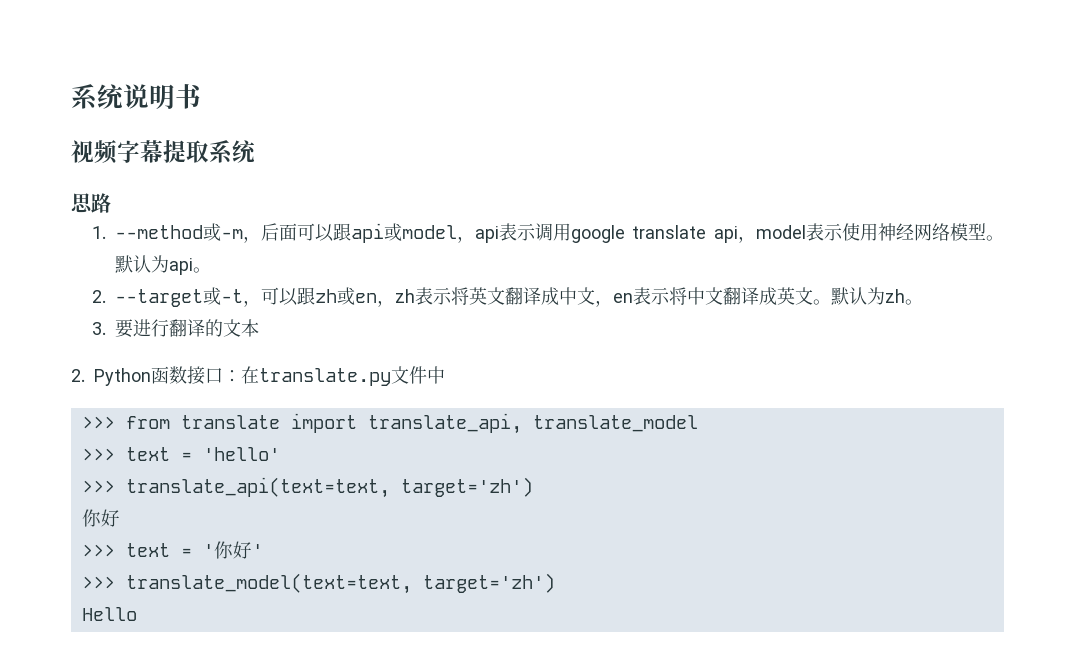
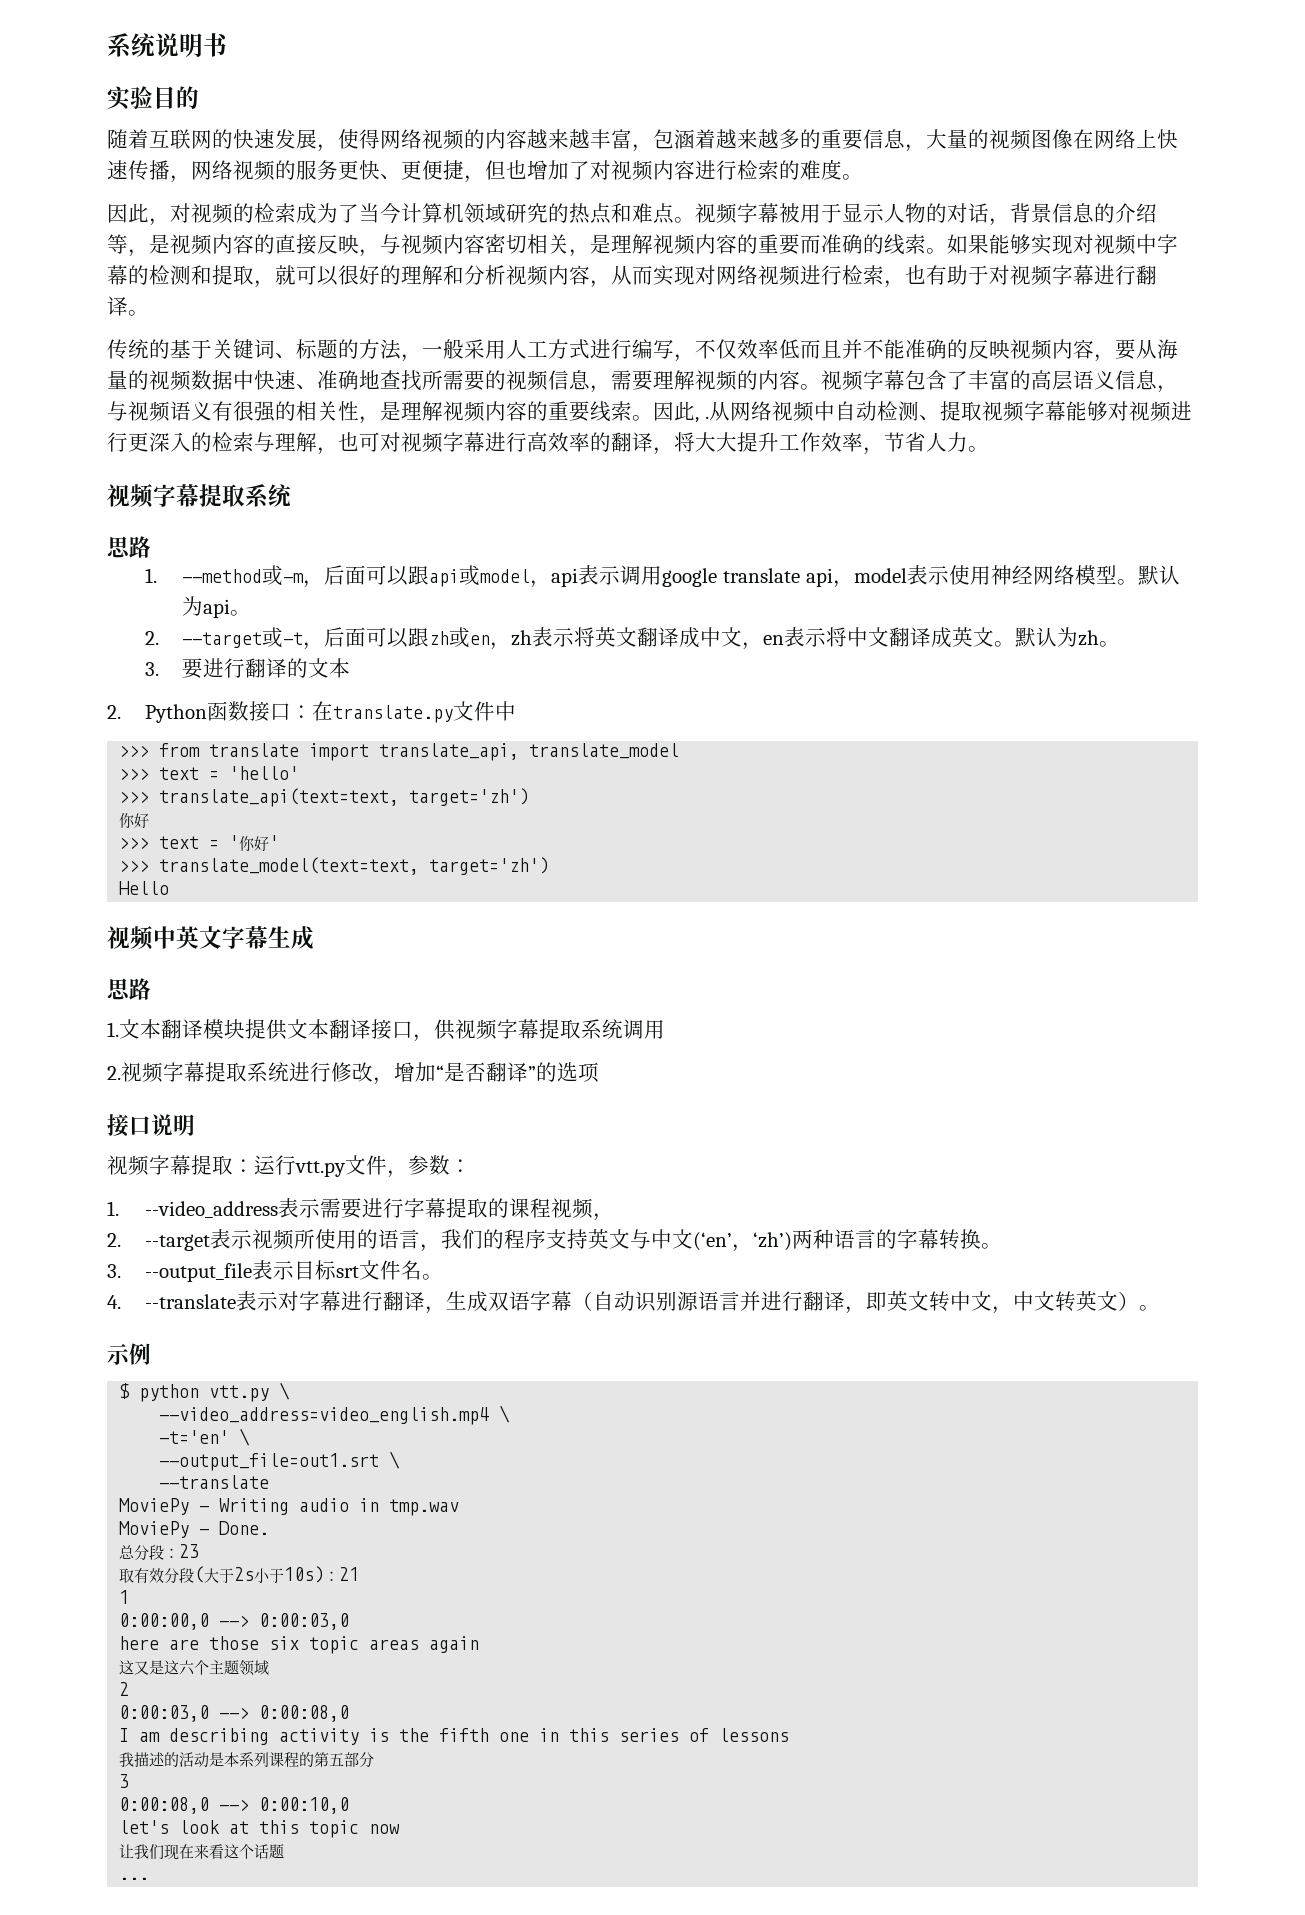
(201, 96) none -> [107,86,199,110] [107,129,1178,152] [107,159,863,183] [107,203,1157,226] [107,234,1178,257] [107,265,1157,288] [107,296,149,316] [107,339,1178,362] [107,370,1178,393] [107,401,1192,424] [107,432,989,455] // 实验目的 // 随着互联网的快速发展，使得网络视频的内容越来越丰富，包涵着越来越多的重要信息，大量的视频图像在网络上快速传播，网络视频的服务更快、更便捷，但也增加了对视频内容进行检索的难度。 // 因此，对视频的检索成为了当今计算机领域研究的热点和难点。视频字幕被用于显示人物的对话，背景信息的介绍等，是视频内容的直接反映，与视频内容密切相关，是理解视频内容的重要而准确的线索。如果能够实现对视频中字幕的检测和提取，就可以很好的理解和分析视频内容，从而实现对网络视频进行检索，也有助于对视频字幕进行翻译。 // 传统的基于关键词、标题的方法，一般采用人工方式进行编写，不仅效率低而且并不能准确的反映视频内容，要从海量的视频数据中快速、准确地查找所需要的视频信息，需要理解视频的内容。视频字幕包含了丰富的高层语义信息，与视频语义有很强的相关性，是理解视频内容的重要线索。因此, .从网络视频中自动检测、提取视频字幕能够对视频进行更深入的检索与理解，也可对视频字幕进行高效率的翻译，将大大提升工作效率，节省人力。
(261, 303) none -> [324,627,367,647] 后面
(137, 614) none -> [107,926,314,950] [107,978,151,1000] [107,1019,665,1042] [107,1062,599,1085] [107,1114,195,1137] [107,1155,471,1178] [107,1198,614,1221] [107,1229,1002,1252] [107,1260,443,1282] [107,1291,1160,1314] [107,1343,151,1365] [119,1382,291,1402] [159,1405,511,1425] [159,1428,251,1446] [159,1451,401,1471] [159,1475,270,1489] [119,1498,460,1516] [119,1521,270,1538] [119,1544,200,1561] [119,1566,360,1584] [119,1590,130,1604] [119,1613,350,1630] [119,1636,480,1654] [119,1660,270,1676] [119,1682,130,1696] [119,1705,350,1722] [119,1728,790,1745] [119,1752,375,1768] [119,1774,130,1788] [119,1797,350,1814] [119,1820,401,1838] [119,1844,285,1860] [119,1877,150,1880] // 视频中英文字幕生成 // 思路 // 1.文本翻译模块提供文本翻译接口，供视频字幕提取系统调用 // 2.视频字幕提取系统进行修改，增加“是否翻译”的选项 // 接口说明 // 视频字幕提取：运行vtt.py文件，参数： // 1. --video_address表示需要进行字幕提取的课程视频， // 2. --target表示视频所使用的语言，我们的程序支持英文与中文(‘en’，‘zh’)两种语言的字幕转换。 // 3. --output_file表示目标srt文件名。 // 4. --translate表示对字幕进行翻译，生成双语字幕（自动识别源语言并进行翻译，即英文转中文，中文转英文）。 // 示例 // $ python vtt.py \ // --video_address=video_english.mp4 \ // -t='en' \ // --output_file=out1.srt \ // --translate // MoviePy - Writing audio in tmp.wav // MoviePy - Done. // 总分段：23 // 取有效分段(大于2s小于10s)：21 // 1 // 0:00:00,0 --> 0:00:03,0 // here are those six topic areas again // 这又是这六个主题领域 // 2 // 0:00:03,0 --> 0:00:08,0 // I am describing activity is the fifth one in this series of lessons // 我描述的活动是本系列课程的第五部分 // 3 // 0:00:08,0 --> 0:00:10,0 // let's look at this topic now // 让我们现在来看这个话题 // ...

